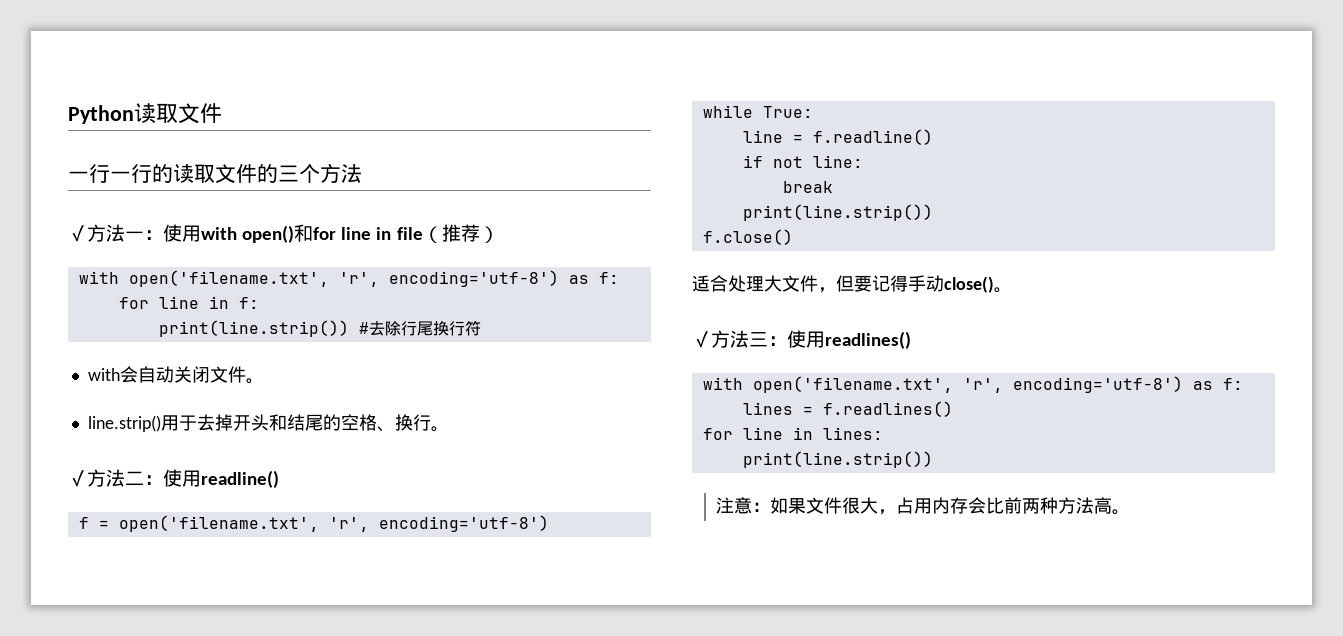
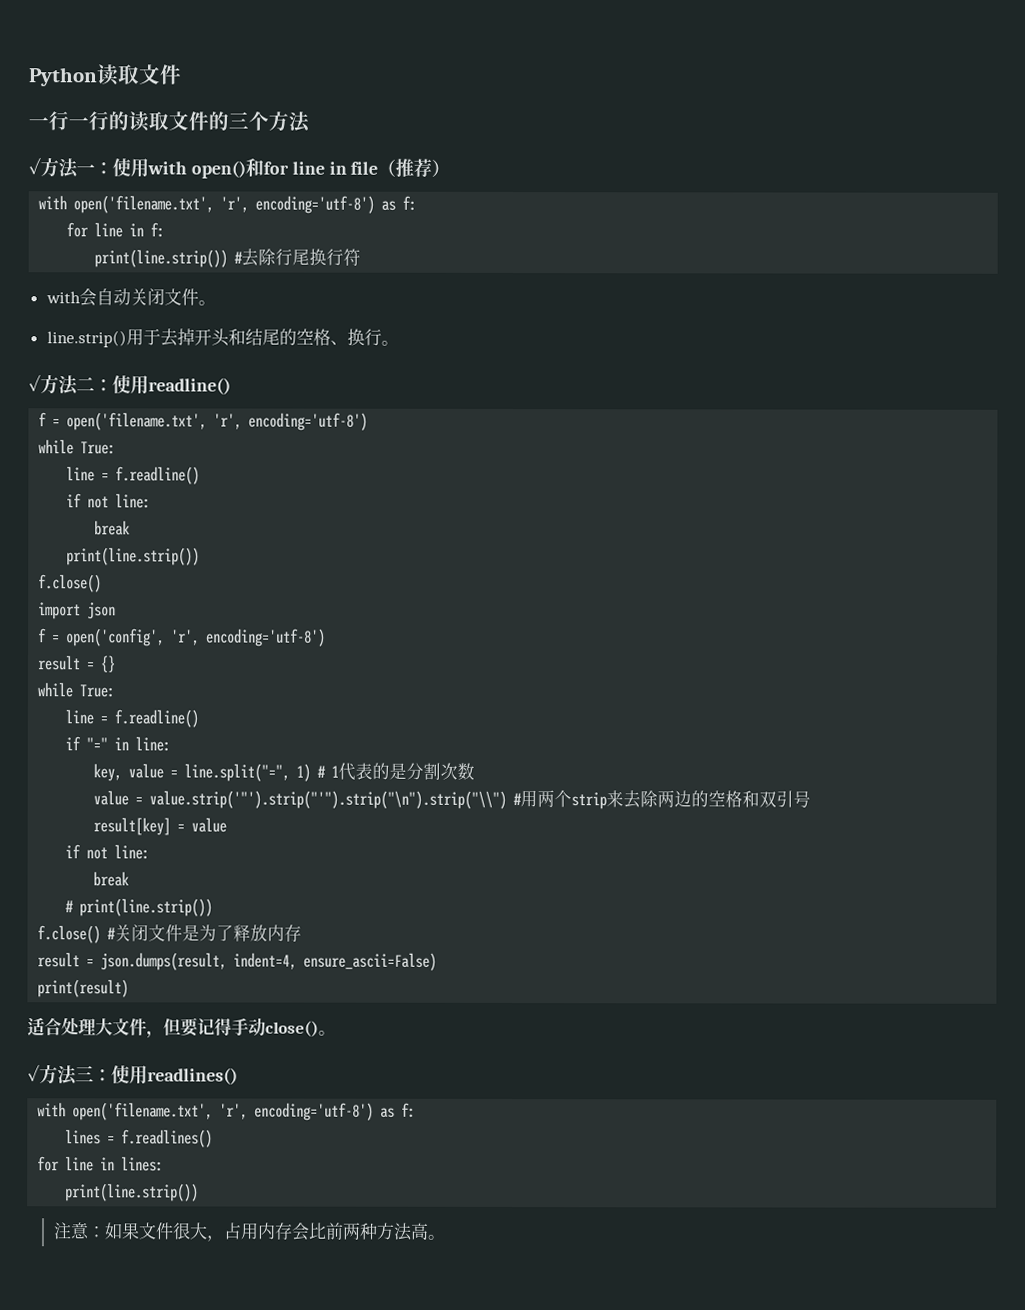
(793, 237) none -> [38,602,117,620] [38,628,327,647] [37,655,116,673] [37,682,116,698] [65,709,200,728] [65,736,172,752] [93,762,476,782] [93,790,812,810] [93,817,228,836] [65,844,151,860] [93,871,130,887] [65,898,214,917] [37,924,303,944] [37,952,438,971] [37,979,130,998] // import json // f = open('config', 'r', encoding='utf-8') // result = {} // while True: // line = f.readline() // if "=" in line: // key, value = line.split("=", 1) # 1代表的是分割次数 // value = value.strip('"').strip("'").strip("\n").strip("\\") #用两个strip来去除两边的空格和双引号 // result[key] = value // if not line: // break // # print(line.strip()) // f.close() #关闭文件是为了释放内存 // result = json.dumps(result, indent=4, ensure_ascii=False) // print(result)

